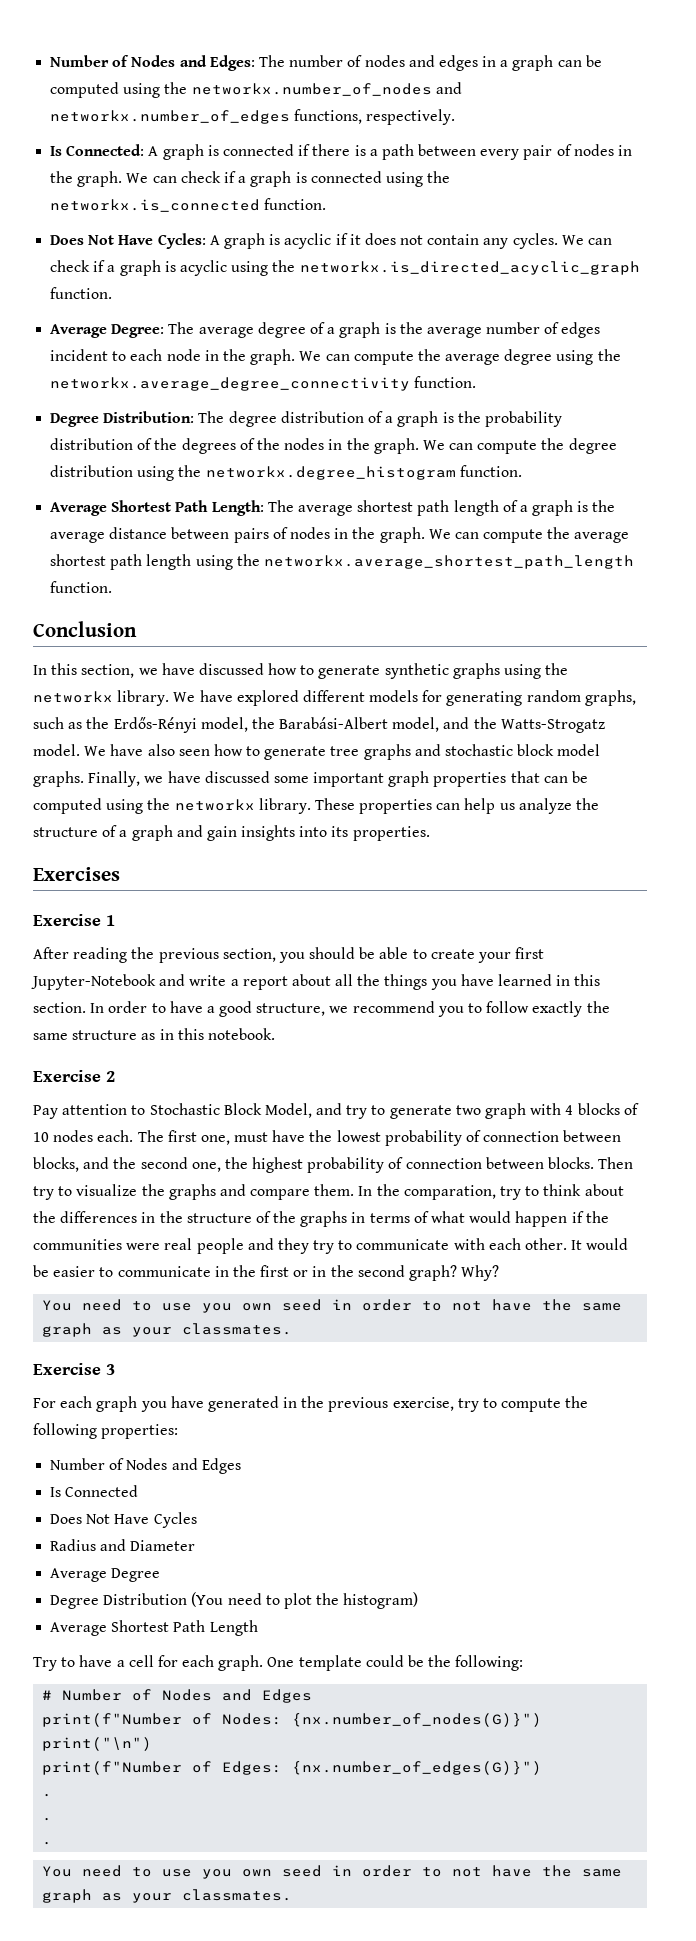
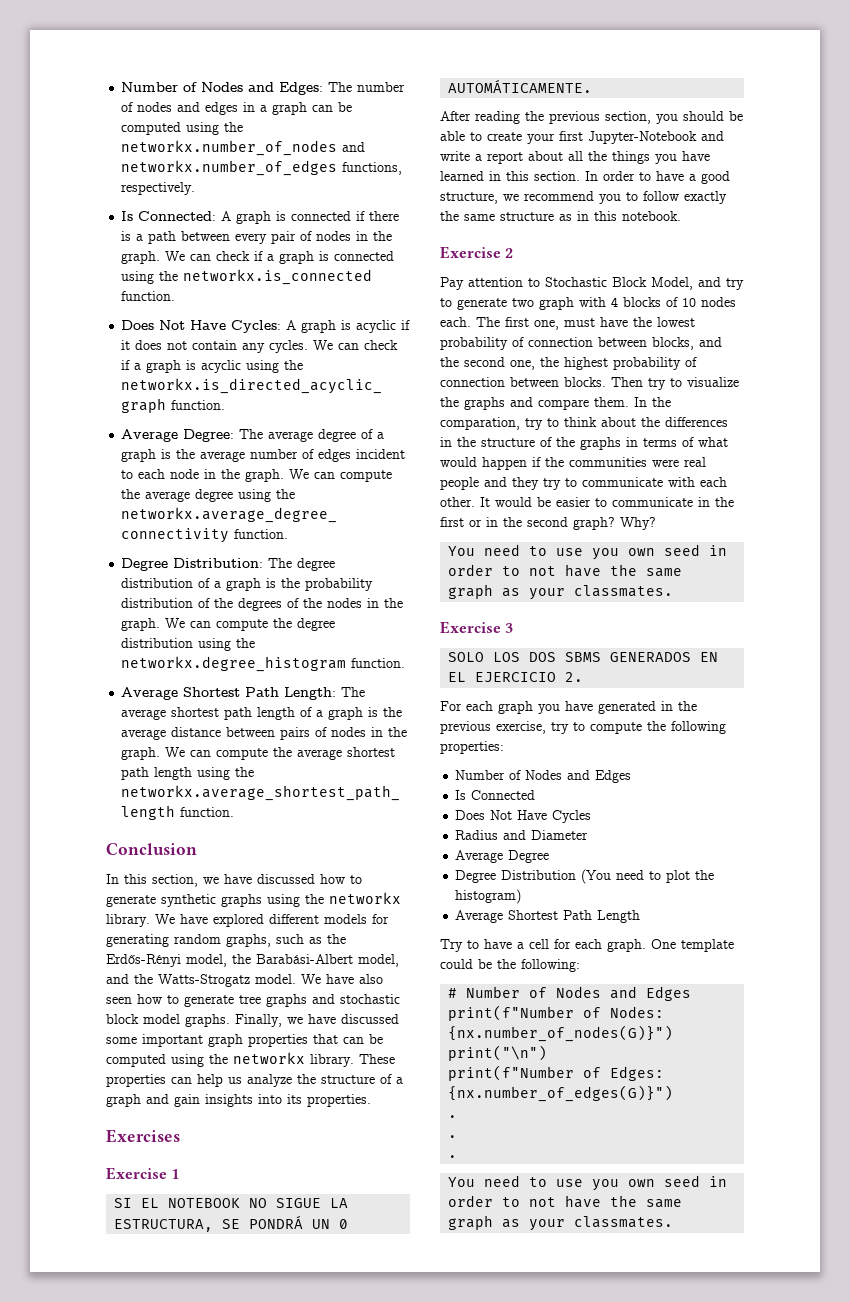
(115, 920) none -> [114,1198,349,1208] [114,1215,349,1232] [448,79,593,93] // SI EL NOTEBOOK NO SIGUE LA ESTRUCTURA, SE PONDRÁ UN 0 AUTOMÁTICAMENTE.
(115, 1369) none -> [448,652,719,662] [448,672,584,682] // SOLO LOS DOS SBMS GENERADOS EN EL EJERCICIO 2.

